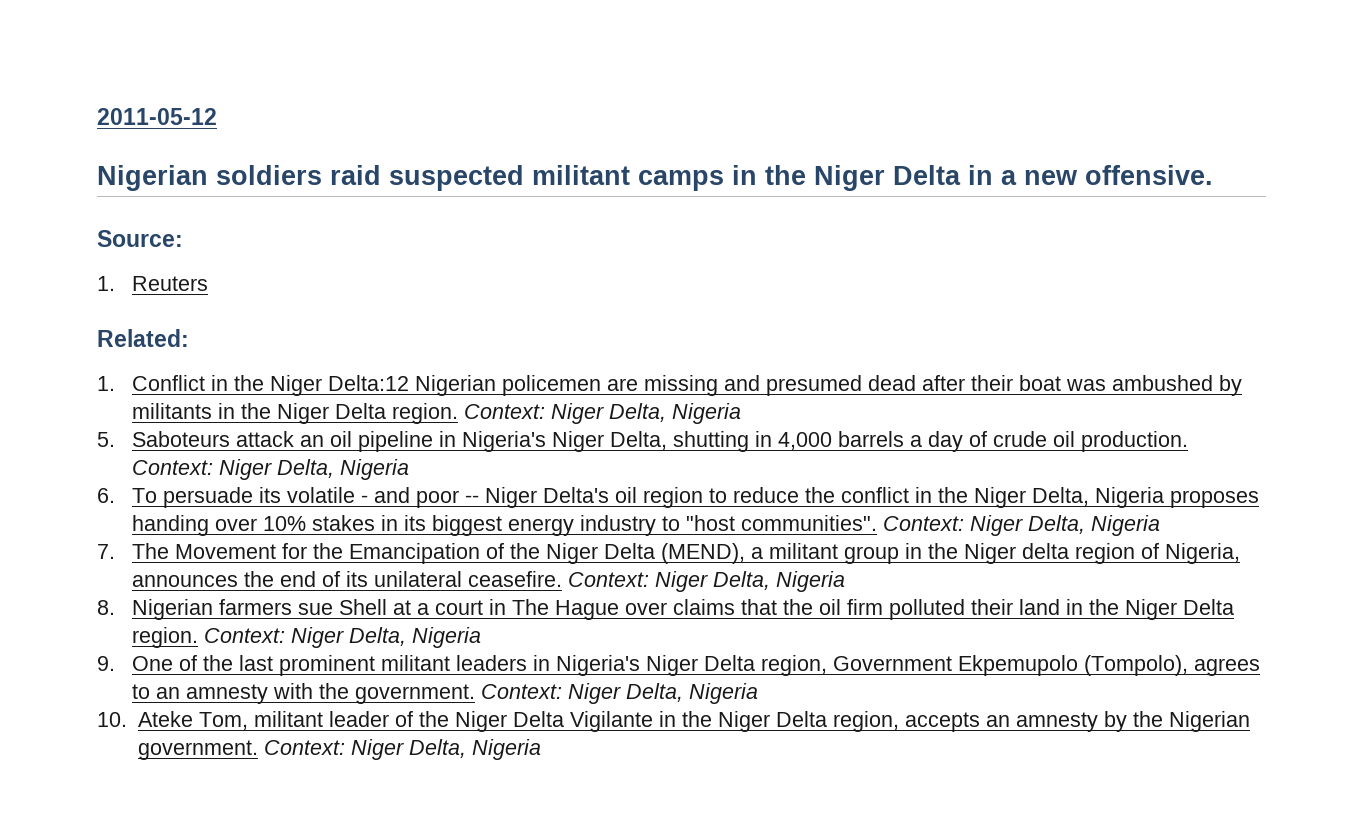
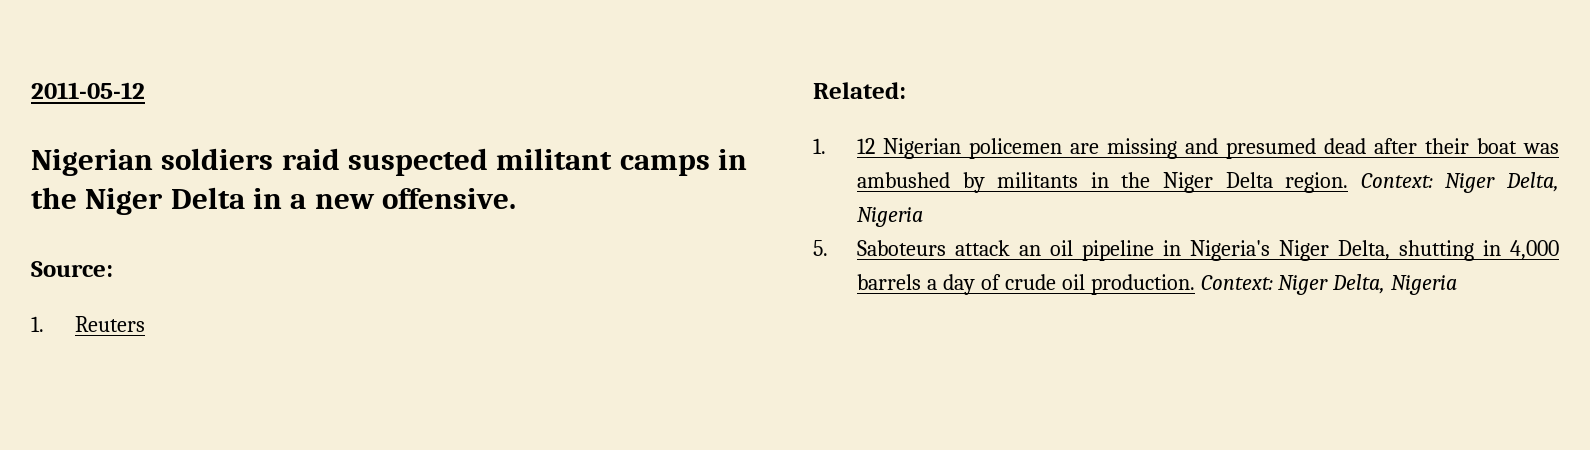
[132,375,410,396] Conflict in the Niger Delta:12 -> [856,138,875,154] 12
[97,487,1260,508] [132,515,1161,536] [97,543,1241,564] [132,571,846,592] [97,599,1235,620] [132,627,482,648] [97,655,1261,676] [132,683,759,704] [97,711,1250,732] [137,739,541,760] // 6. To persuade its volatile - and poor -- Niger Delta's oil region to reduce the conflict in the Niger Delta, Nigeria proposes handing over 10% stakes in its biggest energy industry to "host communities". Context: Niger Delta, Nigeria // 7. The Movement for the Emancipation of the Niger Delta (MEND), a militant group in the Niger delta region of Nigeria, announces the end of its unilateral ceasefire. Context: Niger Delta, Nigeria // 8. Nigerian farmers sue Shell at a court in The Hague over claims that the oil firm polluted their land in the Niger Delta region. Context: Niger Delta, Nigeria // 9. One of the last prominent militant leaders in Nigeria's Niger Delta region, Government Ekpemupolo (Tompolo), agrees to an amnesty with the government. Context: Niger Delta, Nigeria // 10. Ateke Tom, militant leader of the Niger Delta Vigilante in the Niger Delta region, accepts an amnesty by the Nigerian government. Context: Niger Delta, Nigeria -> (1458, 285) none

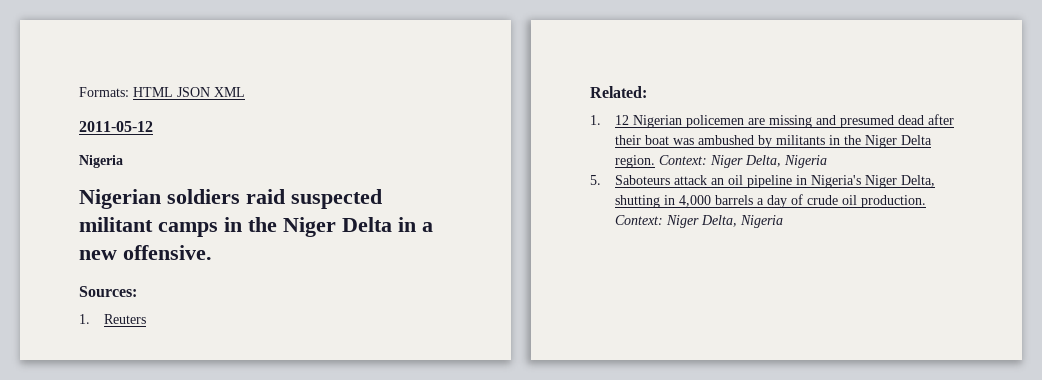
(31, 90) none -> [79,87,245,97] Formats: HTML JSON XML //
(145, 90) none -> [79,155,123,168] // Nigeria
[31,261,113,277] Source: -> [79,286,137,297] Sources:

